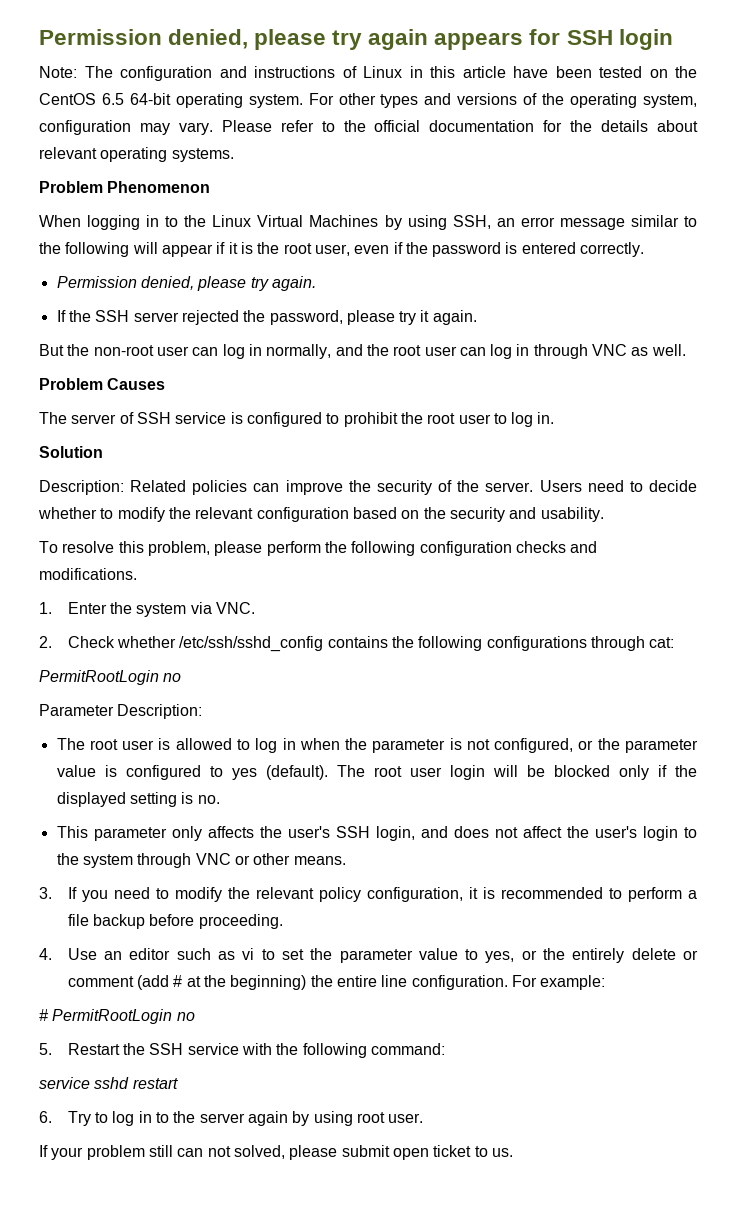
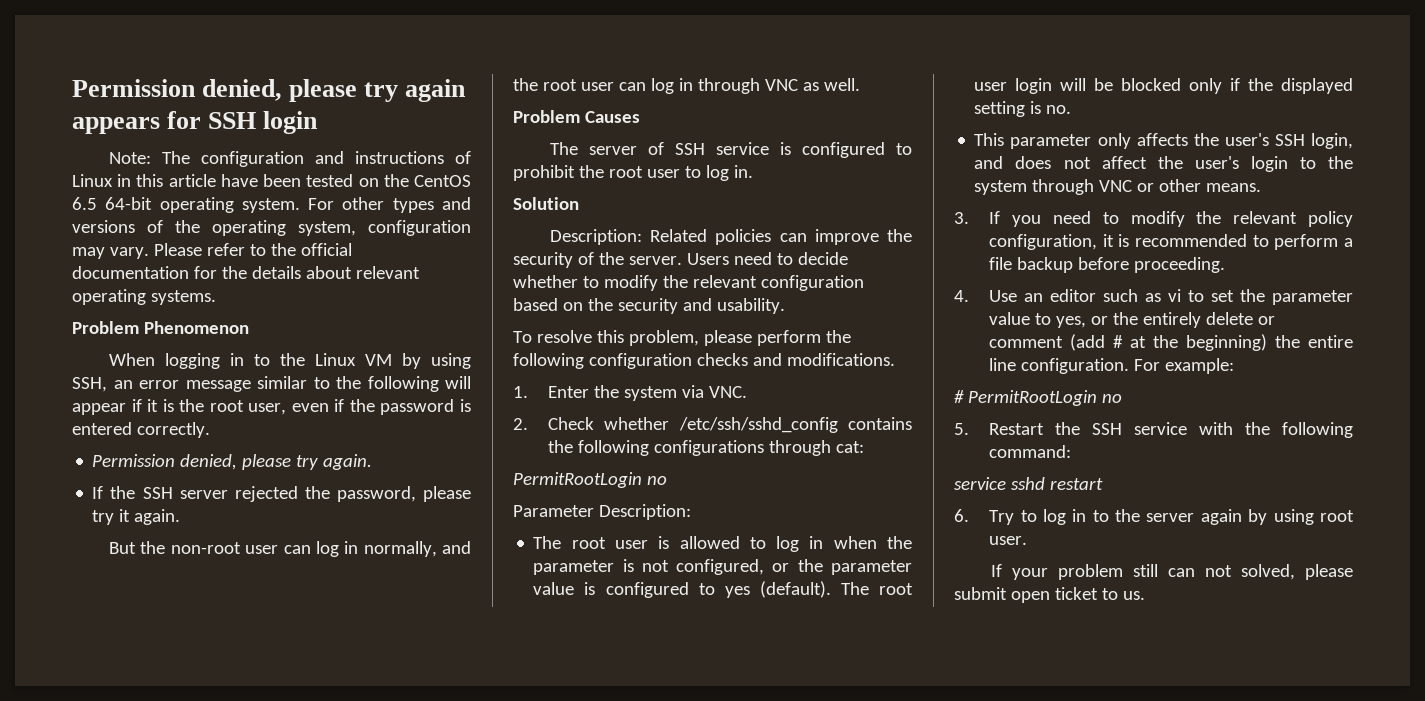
[257,215,379,227] Virtual Machines -> [365,354,393,366] VM

